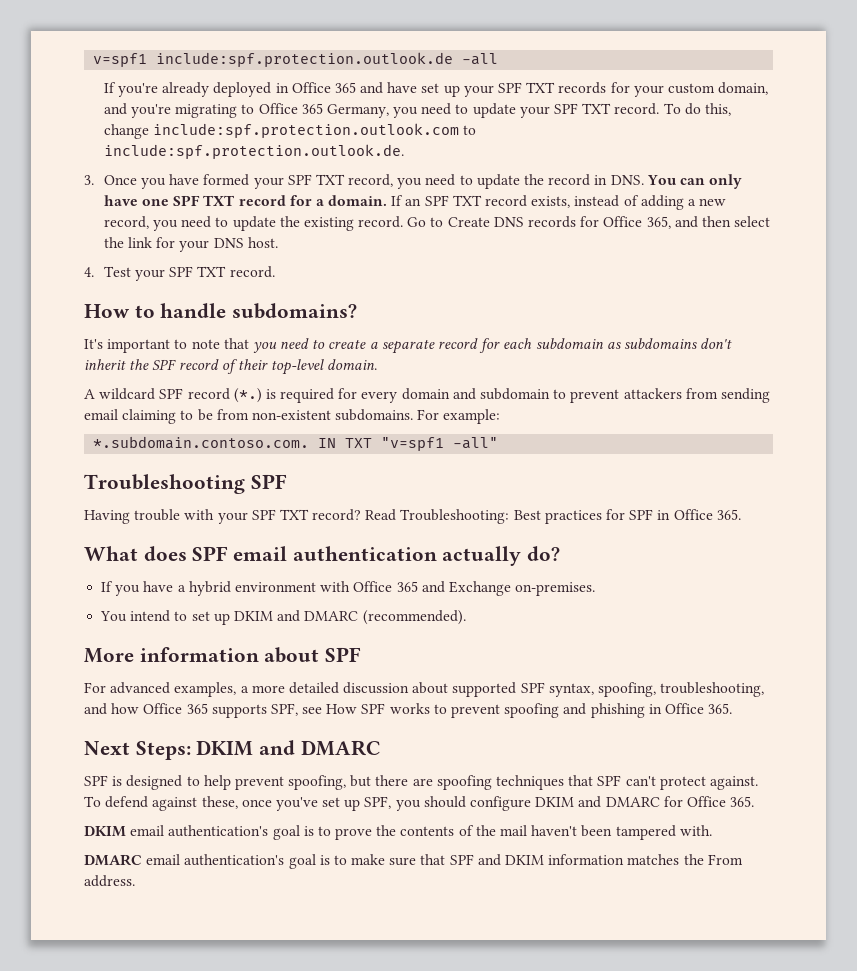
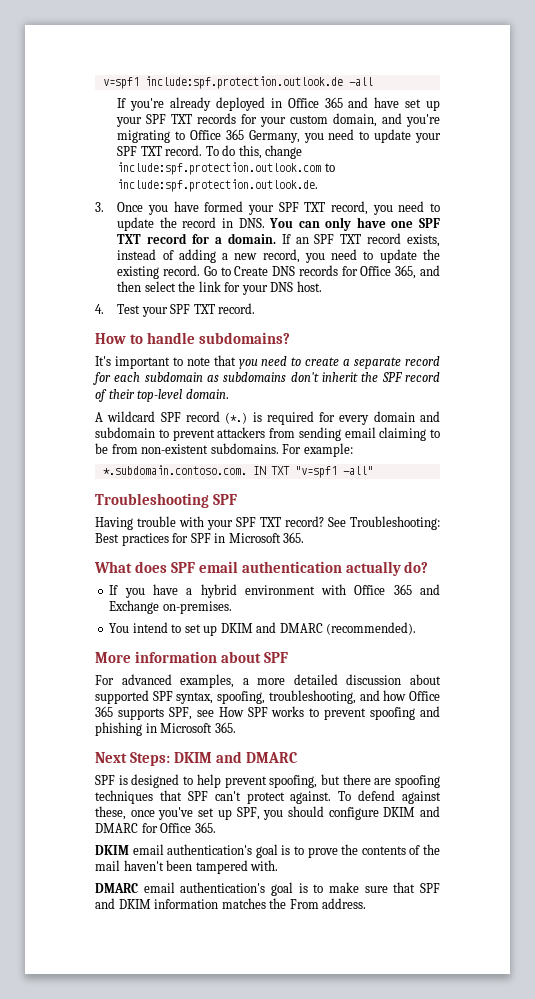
[365,509,397,521] Read -> [328,517,346,527] See
[673,509,713,520] Office -> [228,533,281,543] Microsoft
[664,703,704,714] Office -> [160,723,213,733] Microsoft

